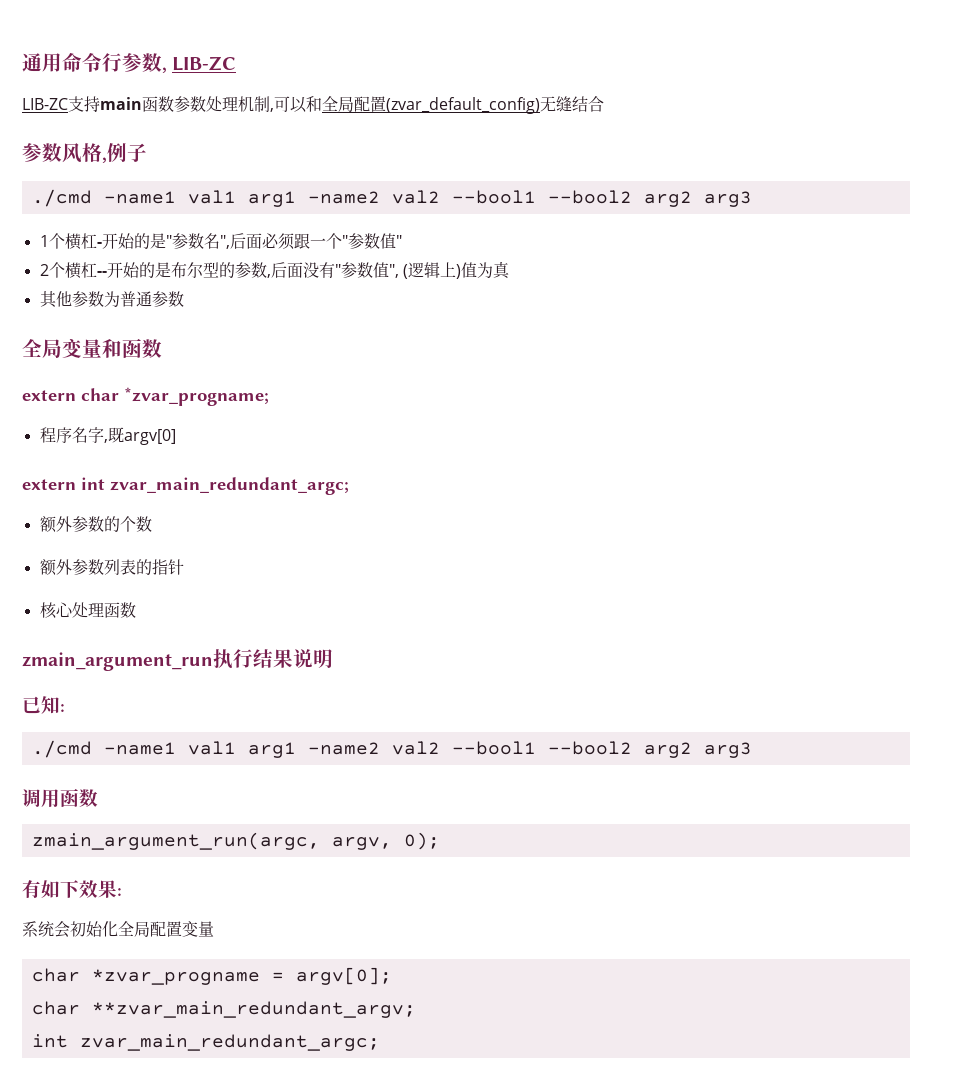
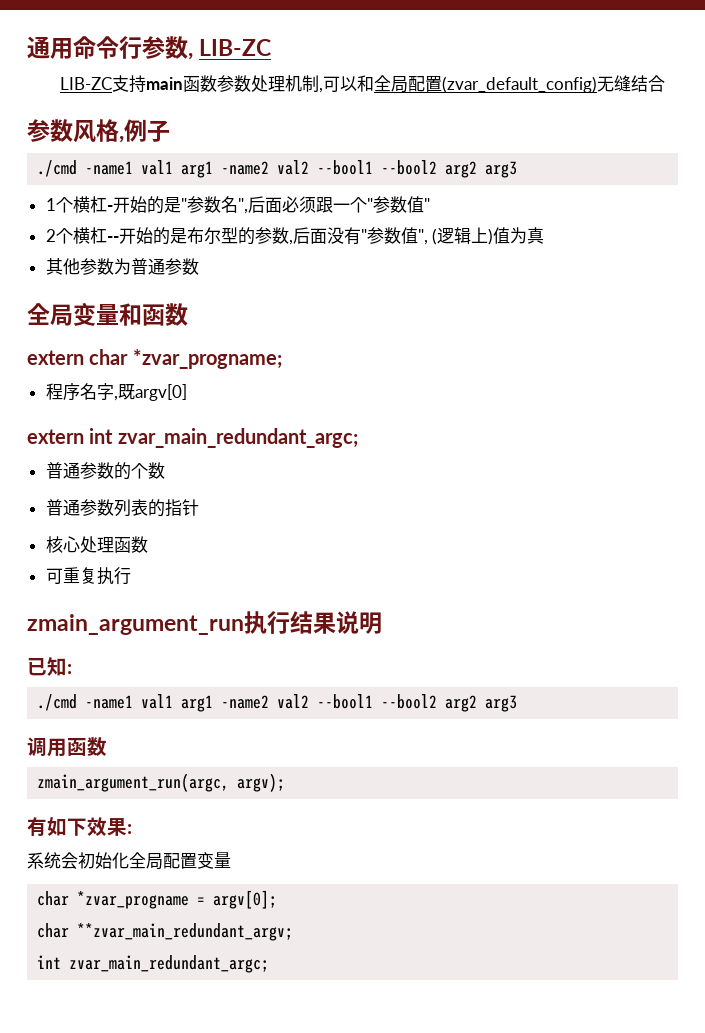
[39,516,72,533] 额外 -> [45,462,80,479] 普通
[39,559,72,576] 额外 -> [45,499,80,516] 普通
(136, 610) none -> [45,567,131,585] // 可重复执行
[331,832,440,850] argv, 0); -> [237,773,286,792] argv);

